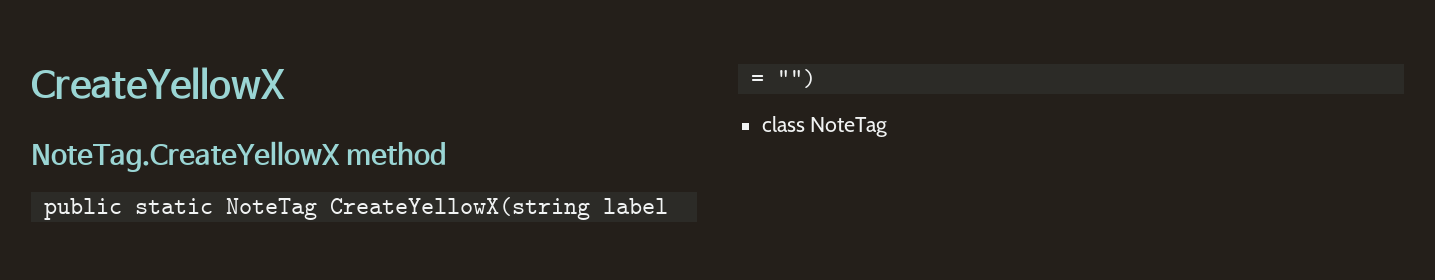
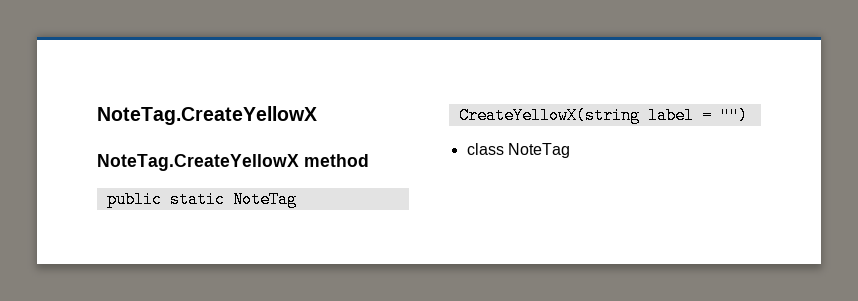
[31,67,285,99] CreateYellowX -> [97,106,317,125] NoteTag.CreateYellowX

